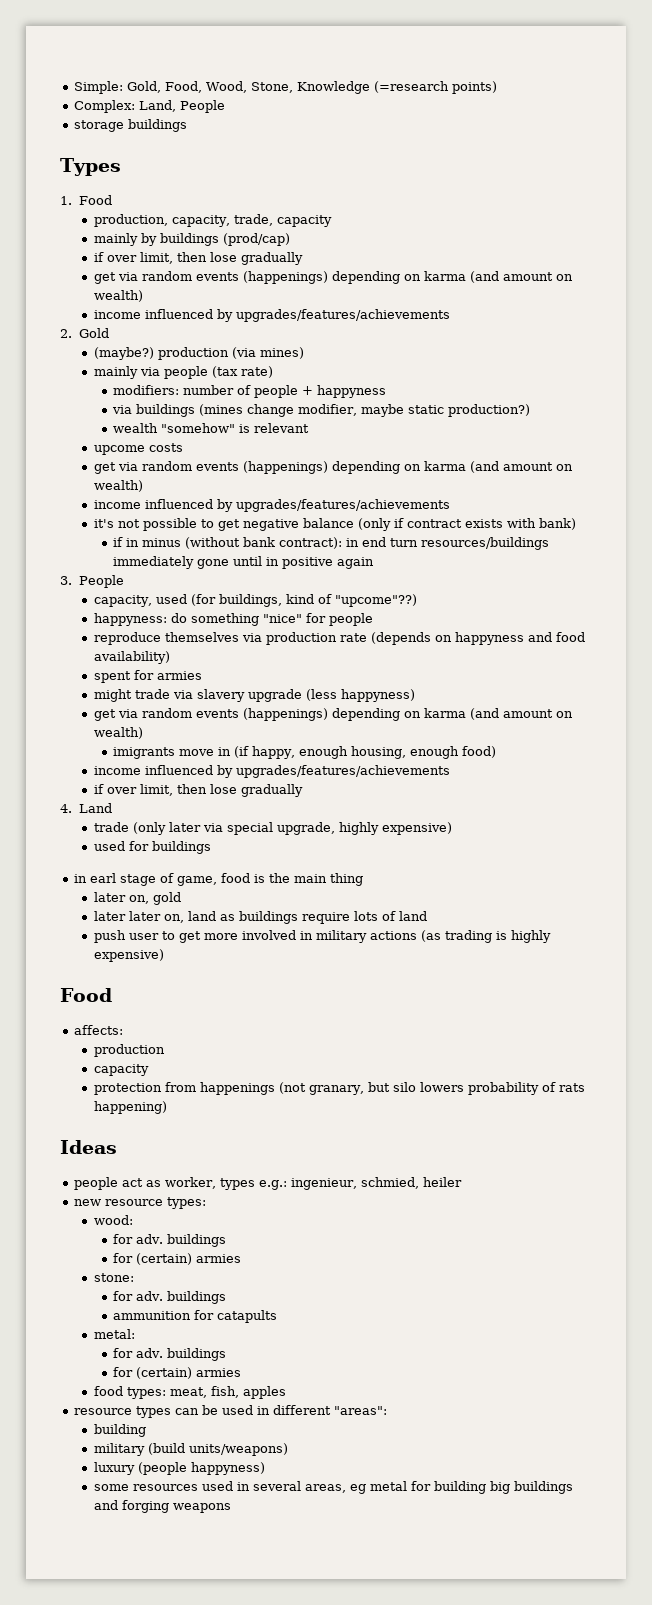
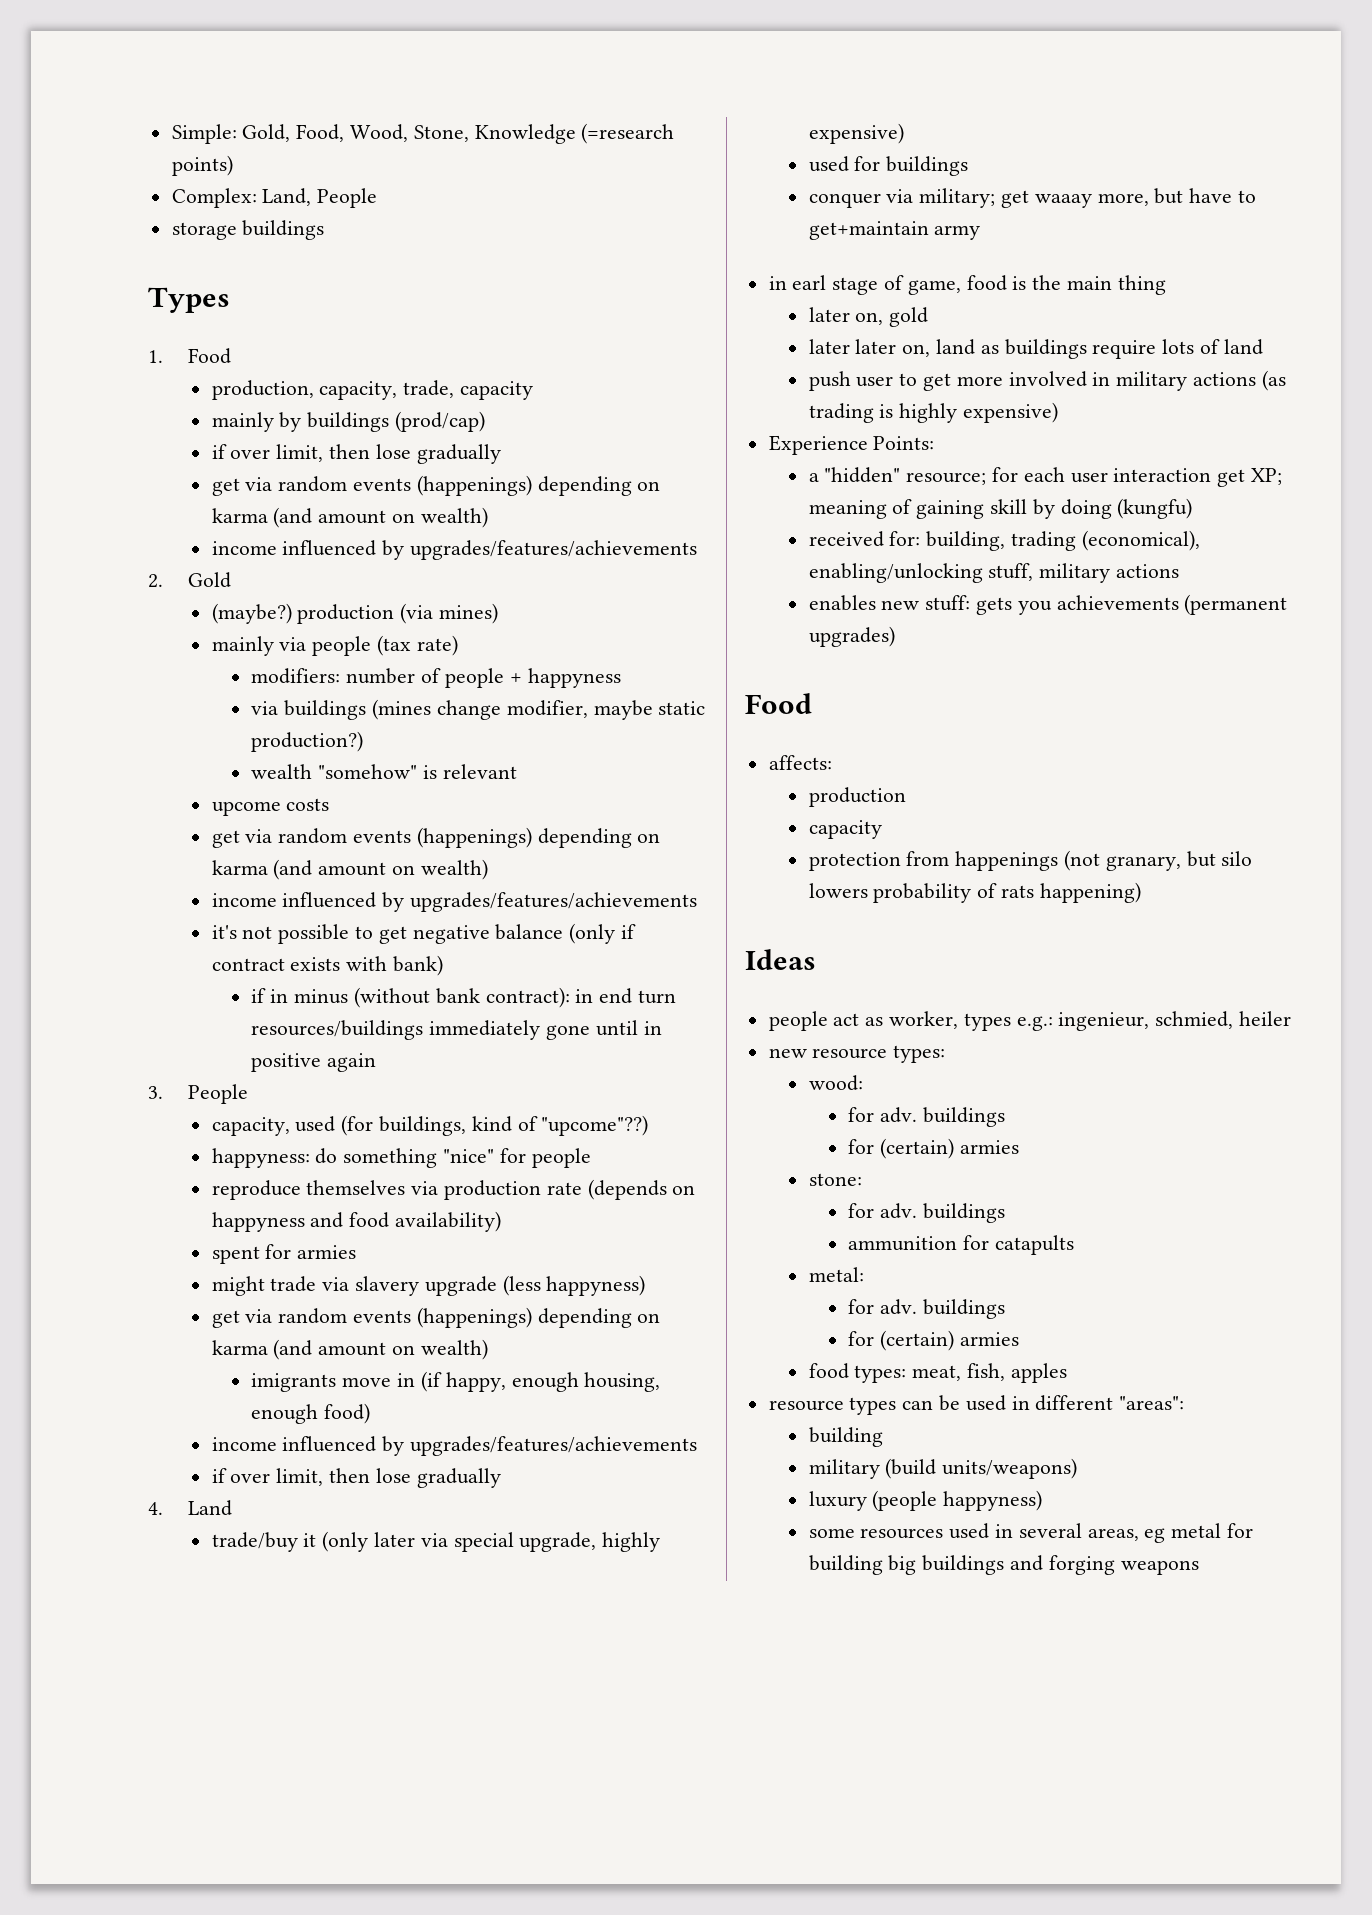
[93,822,129,832] trade -> [211,1532,317,1552] trade/buy it
(211, 847) none -> [808,188,1257,208] [808,221,981,240] // conquer via military; get waaay more, but have to get+maintain army
(164, 955) none -> [768,435,935,455] [808,467,1283,487] [808,498,1193,519] [808,530,1200,551] [808,563,1179,583] [808,594,1288,615] [808,626,895,647] // Experience Points: // a "hidden" resource; for each user interaction get XP; meaning of gaining skill by doing (kungfu) // received for: building, trading (economical), enabling/unlocking stuff, military actions // enables new stuff: gets you achievements (permanent upgrades)

